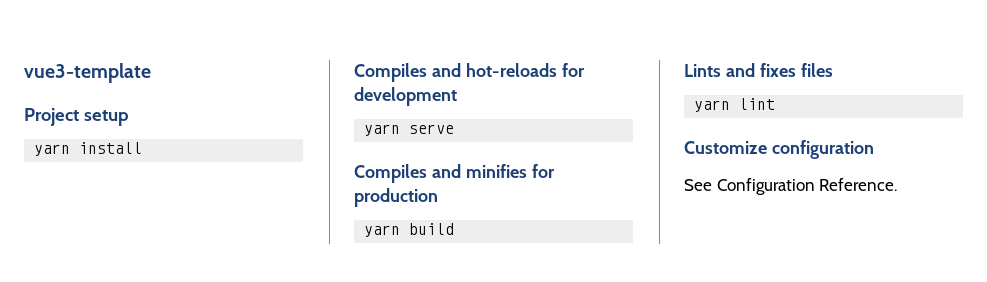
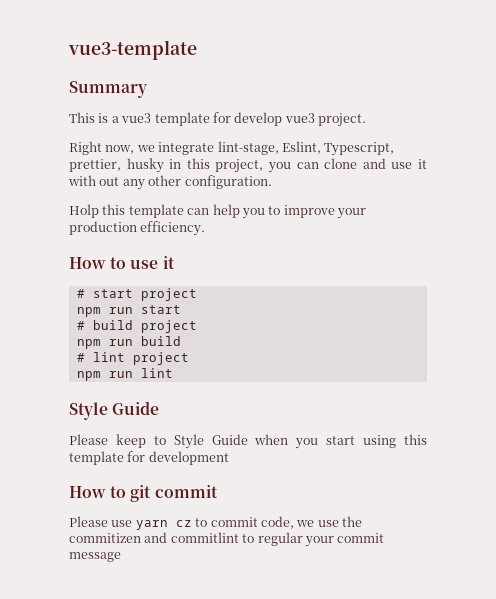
[24,108,129,126] [34,142,143,156] [354,63,585,82] [354,87,457,106] [364,124,455,136] [354,164,555,183] [354,188,438,207] [364,223,455,237] [684,63,833,77] [694,98,776,112] [684,140,874,159] [684,178,898,195] Project setup // yarn install // Compiles and hot-reloads for development // yarn serve // Compiles and minifies for production // yarn build // Lints and fixes files // yarn lint // Customize configuration // See Configuration Reference. -> [69,81,147,98] [69,112,366,127] [69,141,395,156] [69,158,427,173] [68,175,272,190] [69,204,366,219] [69,221,206,236] [69,256,175,269] [76,288,197,301] [76,305,181,317] [76,320,197,333] [76,336,181,349] [76,352,189,365] [76,368,173,381] [69,401,160,420] [69,434,428,449] [69,451,229,465] [69,485,218,502] [69,516,362,530] [69,532,385,547] [69,552,121,562] Summary // This is a vue3 template for develop vue3 project. // Right now, we integrate lint-stage, Eslint, Typescript, prettier, husky in this project, you can clone and use it with out any other configuration. // Holp this template can help you to improve your production efficiency. // How to use it // # start project // npm run start // # build project // npm run build // # lint project // npm run lint // Style Guide // Please keep to Style Guide when you start using this template for development // How to git commit // Please use yarn cz to commit code, we use the commitizen and commitlint to regular your commit message

